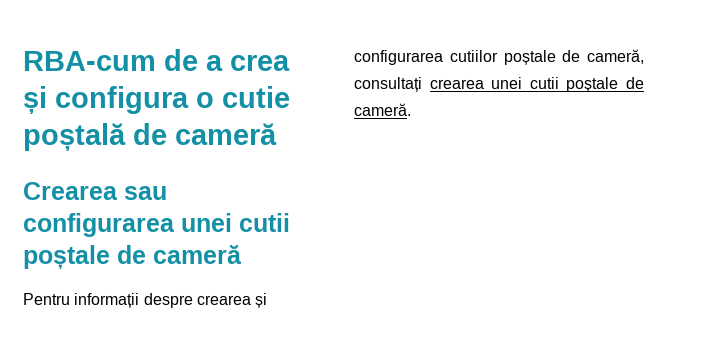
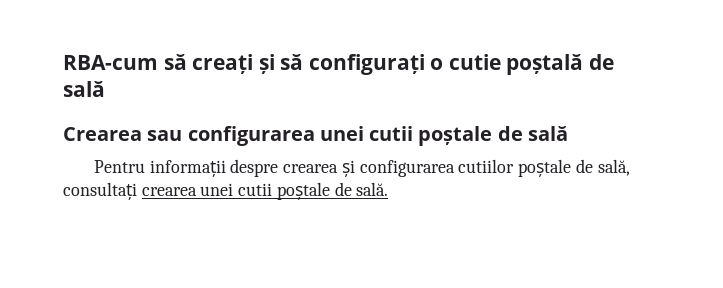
[164,49,290,71] [23,86,189,114] de a crea și configura -> [163,54,425,75] să creați și să configurați
[175,123,277,145] cameră -> [63,81,105,97] sală
[153,245,242,264] cameră -> [527,126,568,141] sală
[587,49,644,64] cameră, -> [597,159,630,176] sală,
[354,103,411,116] cameră. -> [356,182,389,196] sală.

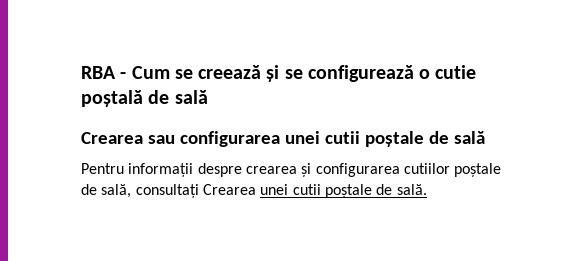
[63,54,425,75] RBA-cum să creați și să configurați -> [81,65,414,82] RBA - Cum se creează și se configurează
[141,187,197,196] crearea -> [202,184,256,195] Crearea

